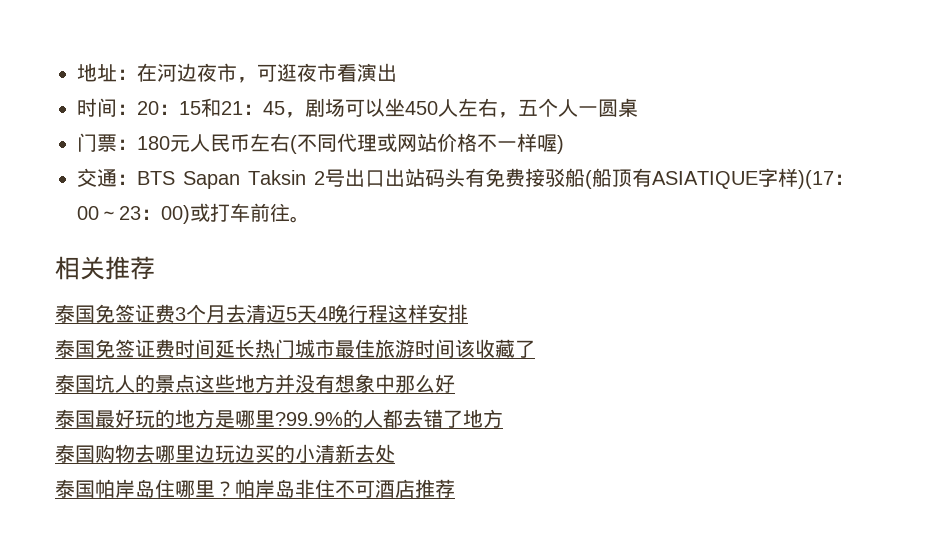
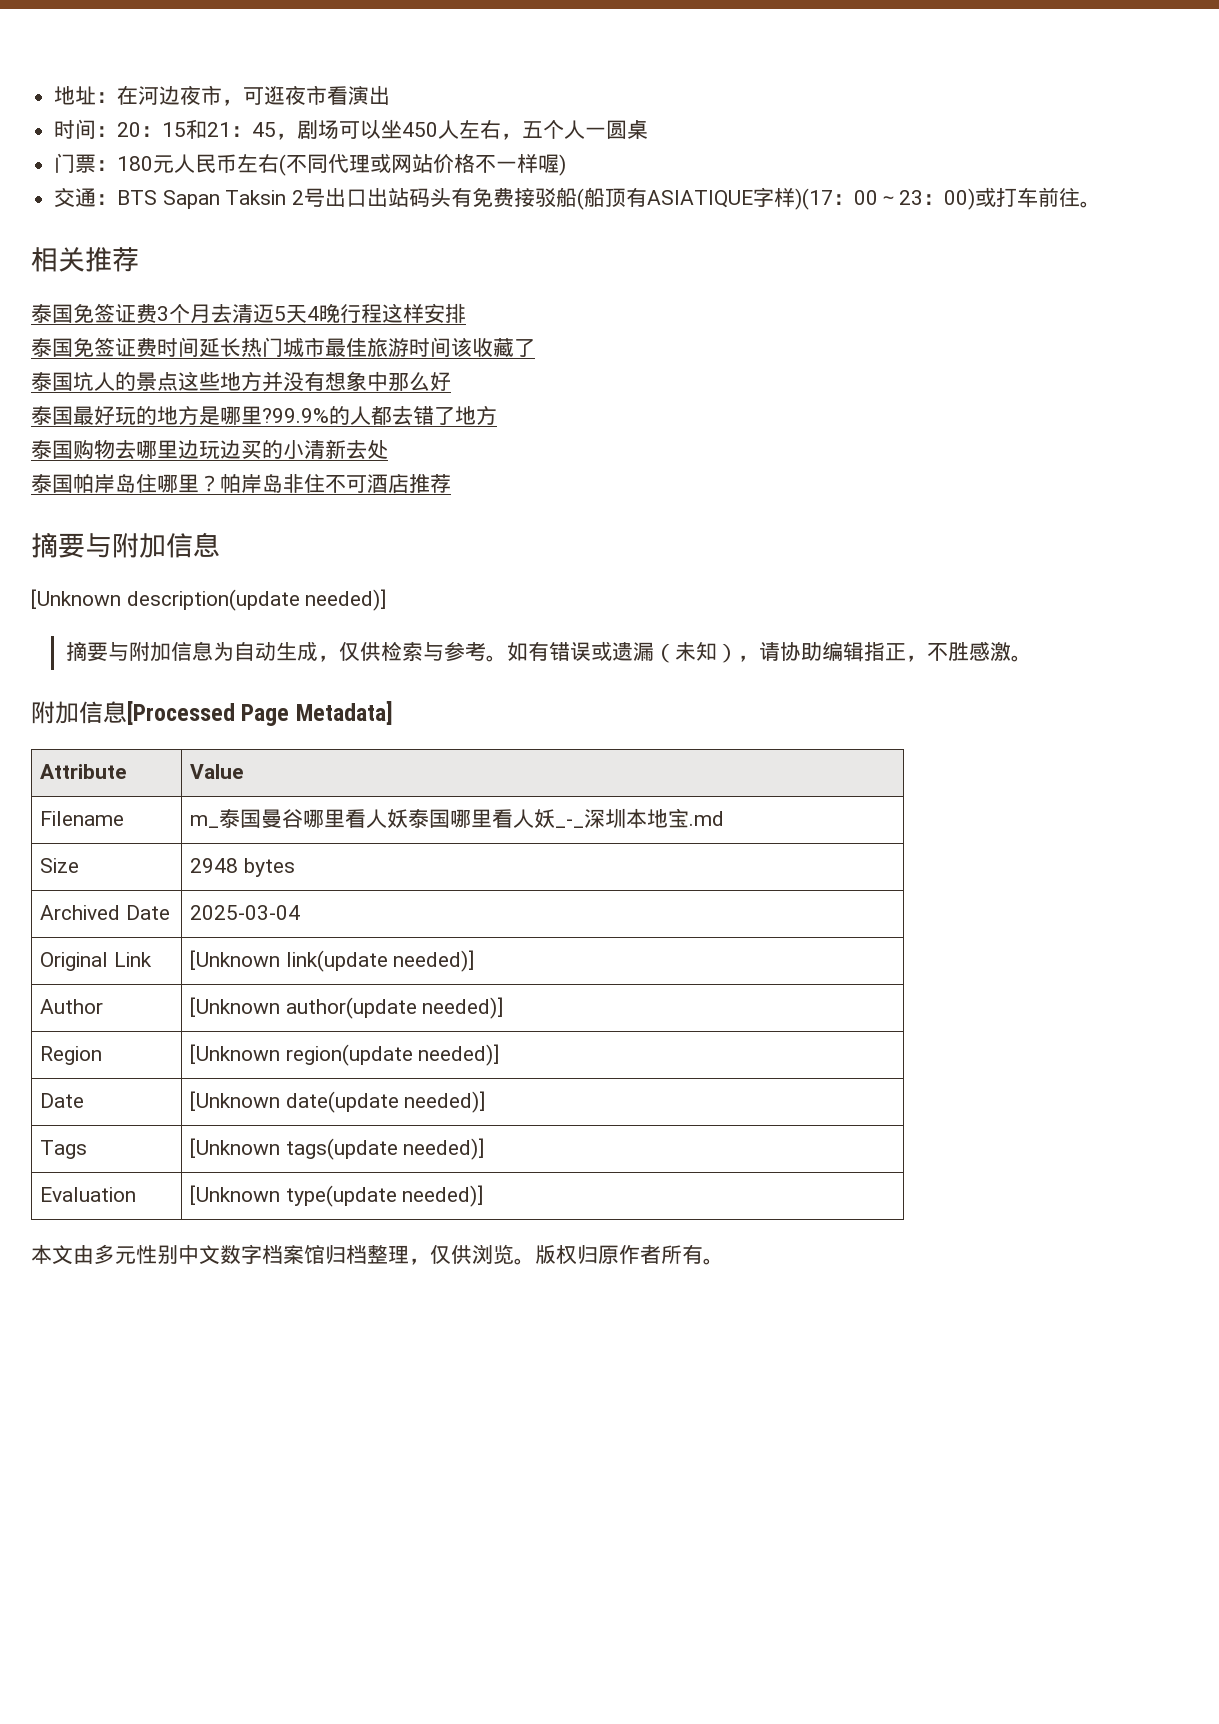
(455, 488) none -> [31,532,220,558] [31,589,387,611] [65,641,1032,663] [31,701,393,726] [39,764,126,779] [189,764,243,779] [39,811,124,826] [189,808,724,828] [39,858,79,873] [189,858,295,877] [39,905,170,920] [189,905,300,920] [39,952,152,971] [189,950,475,972] [39,999,103,1014] [189,997,504,1019] [39,1046,102,1065] [189,1044,500,1066] [39,1093,84,1108] [189,1091,486,1113] [39,1140,87,1159] [189,1138,485,1160] [39,1187,136,1202] [189,1185,484,1207] [31,1244,724,1265] // 摘要与附加信息 // [Unknown description(update needed)] // 摘要与附加信息为自动生成，仅供检索与参考。如有错误或遗漏（未知），请协助编辑指正，不胜感激。 // 附加信息[Processed Page Metadata] // Attribute | Value // Filename | m_泰国曼谷哪里看人妖泰国哪里看人妖_-_深圳本地宝.md // Size | 2948 bytes // Archived Date | 2025-03-04 // Original Link | [Unknown link(update needed)] // Author | [Unknown author(update needed)] // Region | [Unknown region(update needed)] // Date | [Unknown date(update needed)] // Tags | [Unknown tags(update needed)] // Evaluation | [Unknown type(update needed)] // 本文由多元性别中文数字档案馆归档整理，仅供浏览。版权归原作者所有。

